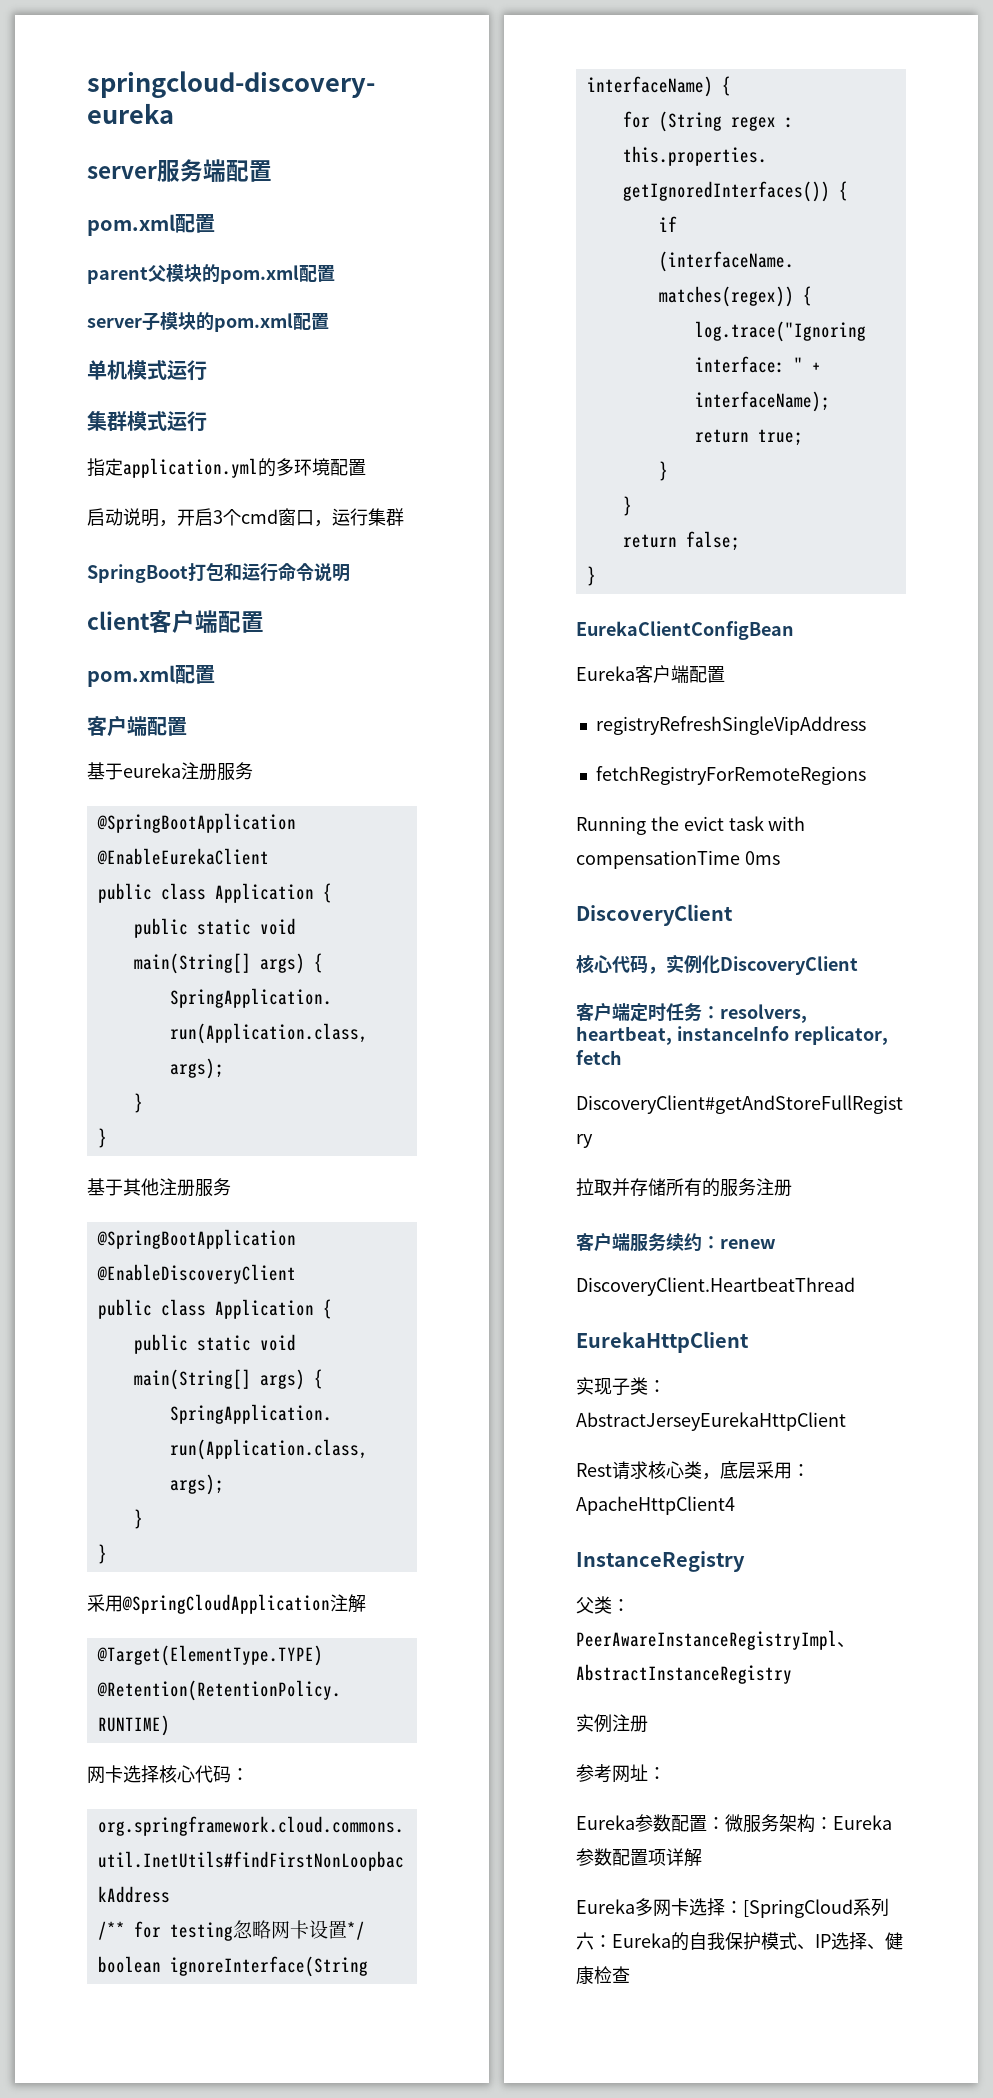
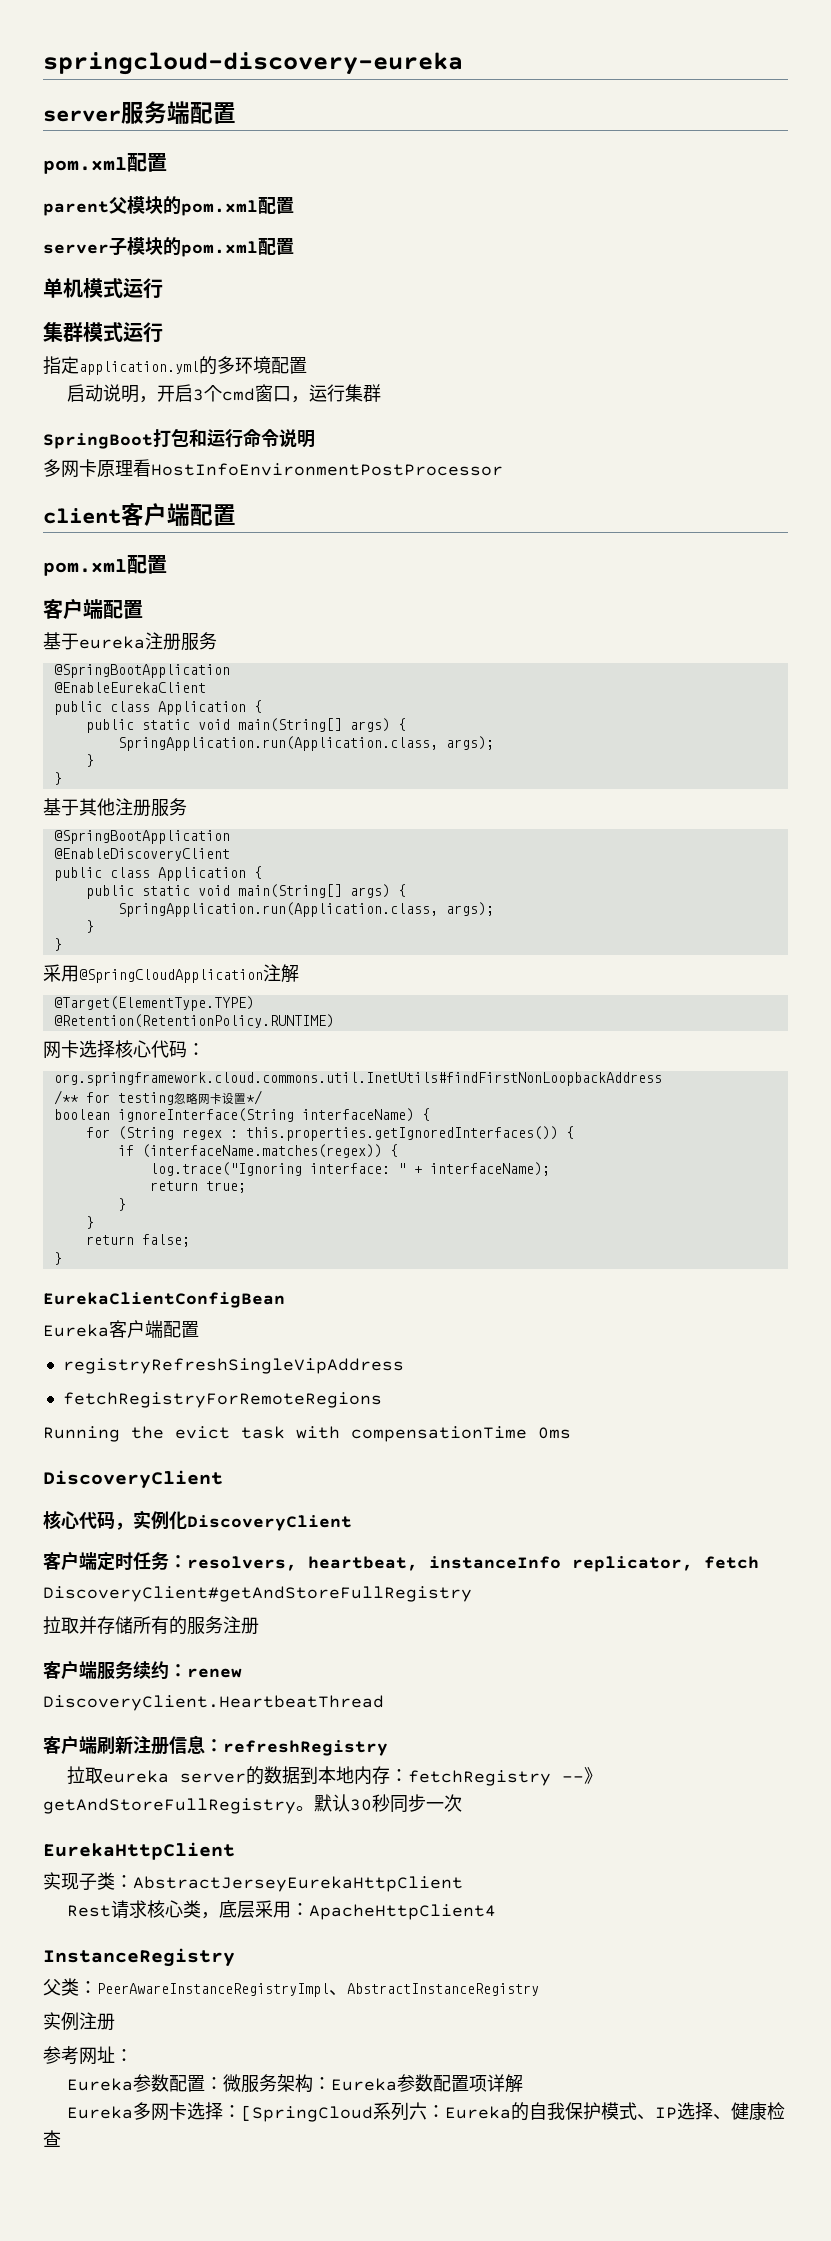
(350, 573) none -> [43,459,503,478] // 多网卡原理看HostInfoEnvironmentPostProcessor
(855, 1286) none -> [43,1735,388,1756] [67,1766,603,1786] [43,1794,462,1814] // 客户端刷新注册信息：refreshRegistry // 拉取eureka server的数据到本地内存：fetchRegistry --》getAndStoreFullRegistry。默认30秒同步一次

